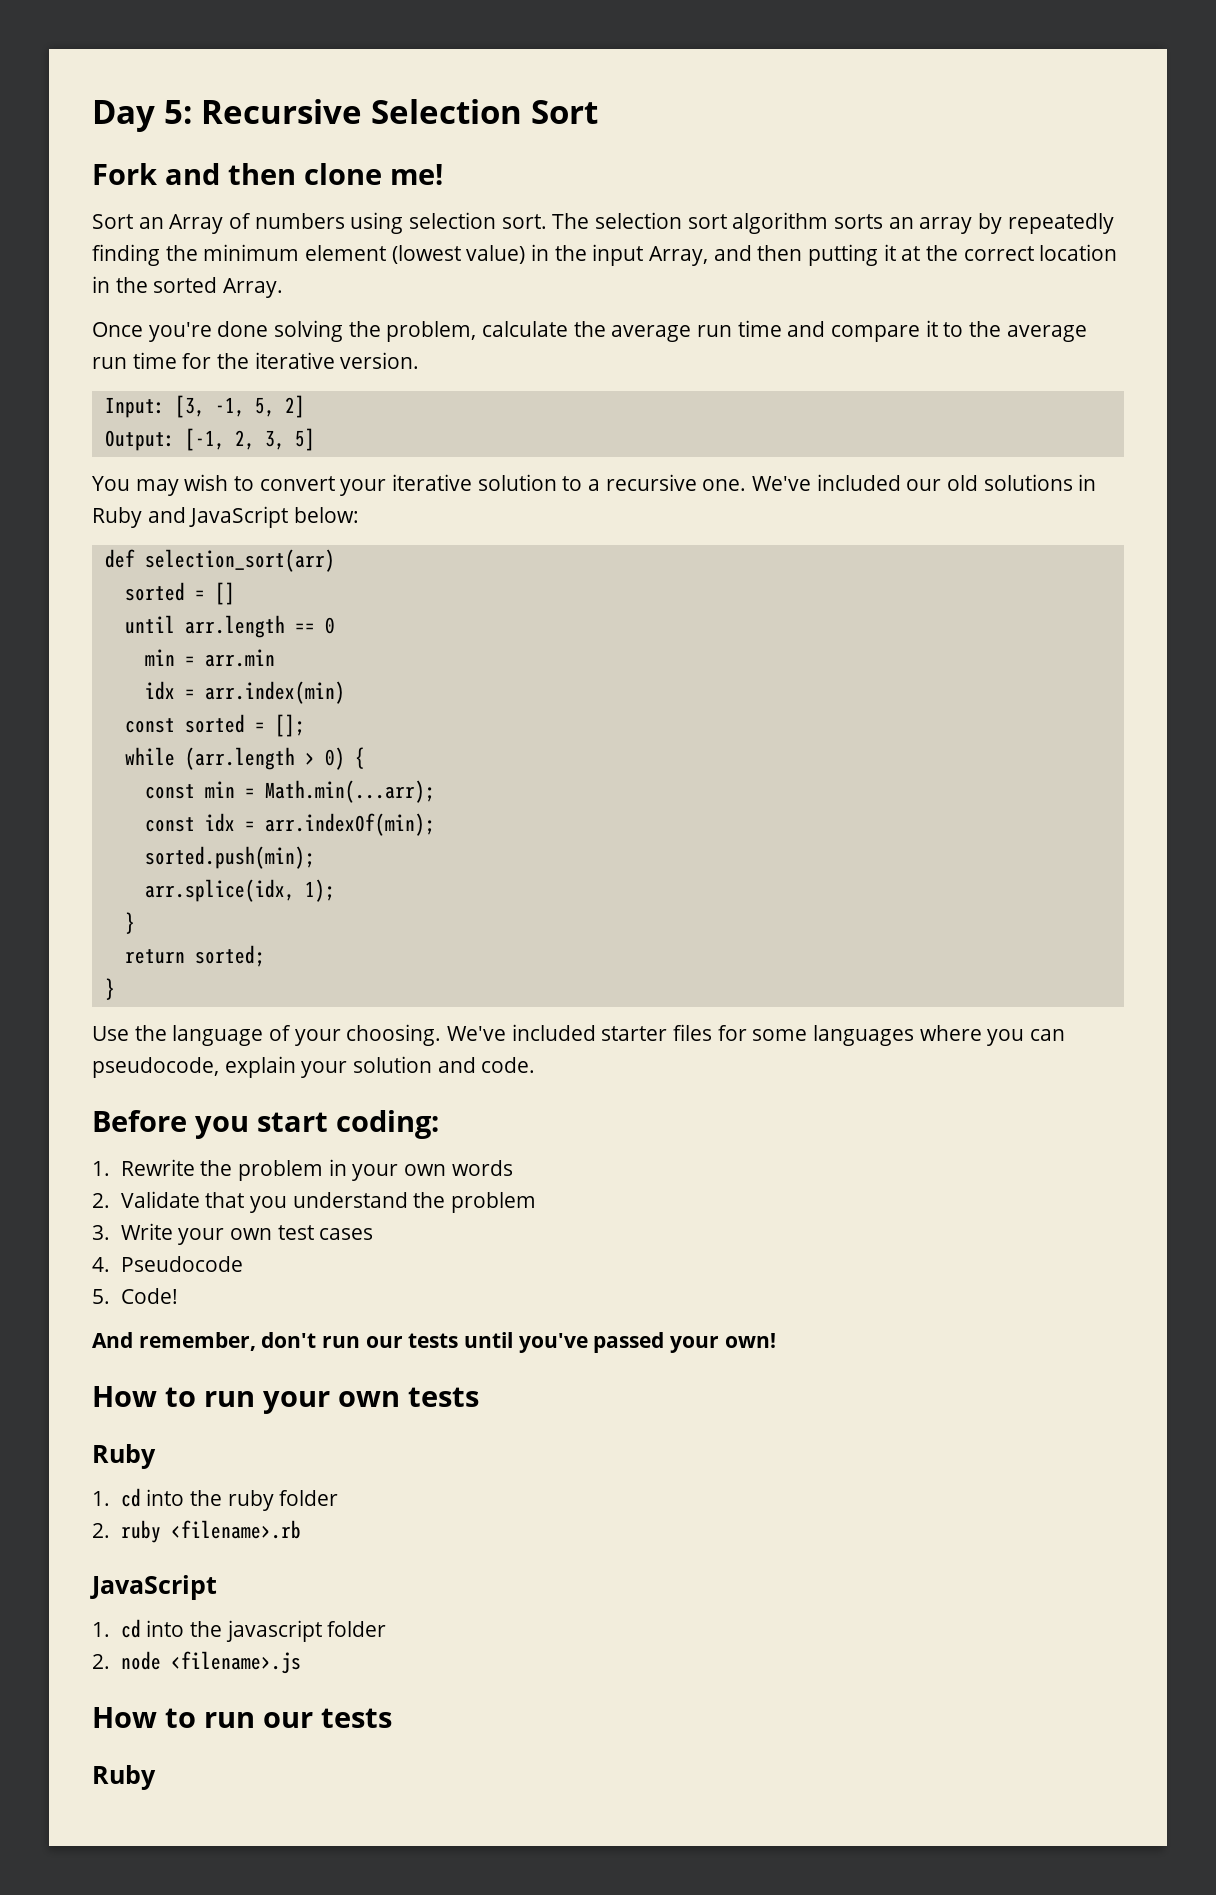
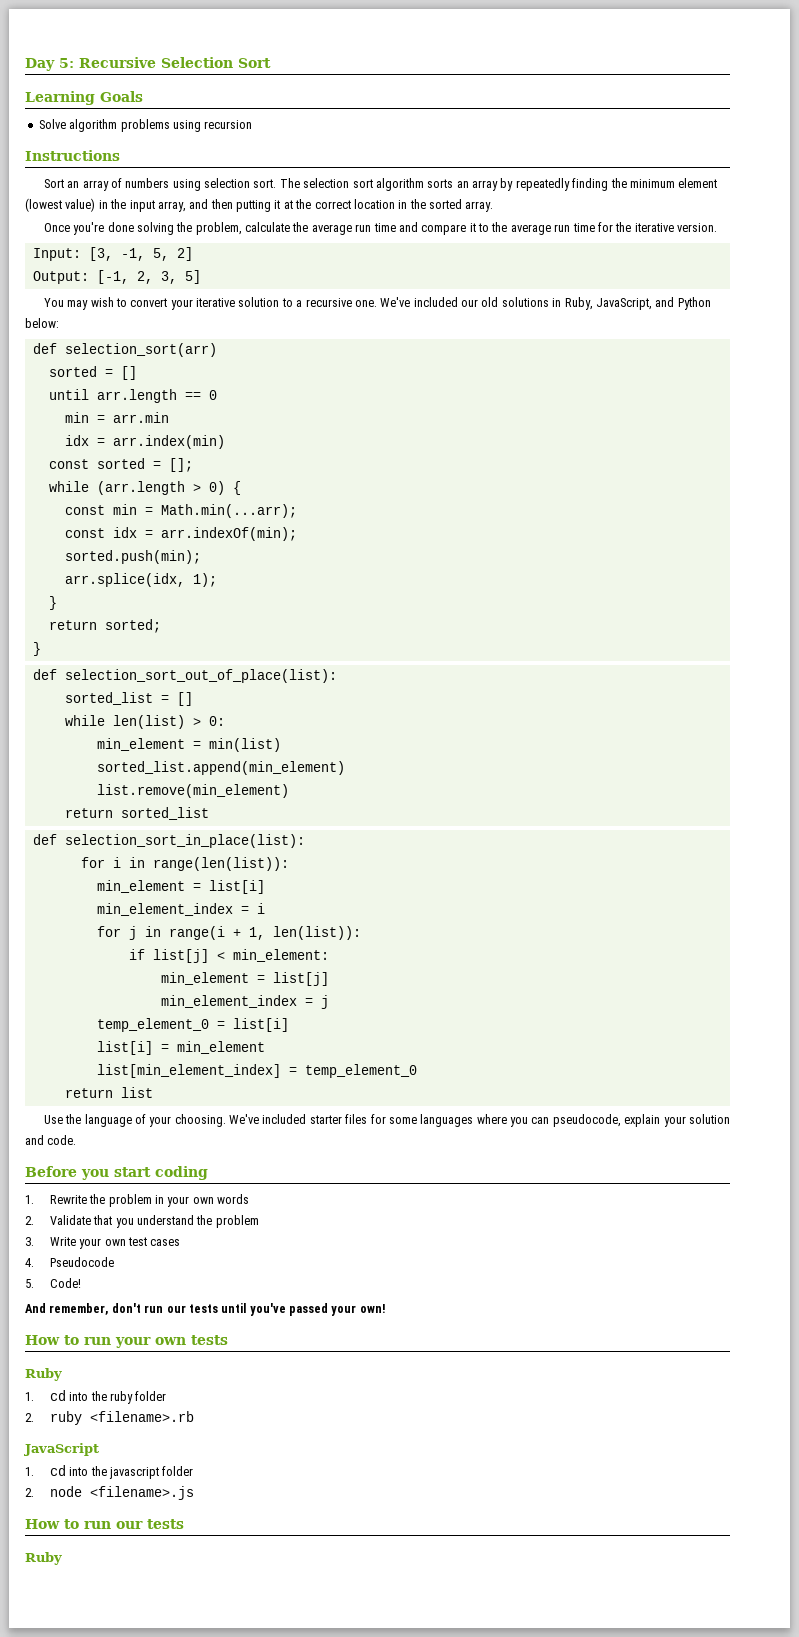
[92,163,443,185] Fork and then clone me! -> [25,91,143,105] [38,119,253,132] [25,150,120,161] Learning Goals // Solve algorithm problems using recursion // Instructions
[169,214,224,234] Array -> [82,180,109,191] array
[649,246,709,266] Array, -> [157,201,186,212] array,
[223,278,284,298] Array. -> [465,201,494,212] array.
[92,506,289,528] Ruby and JavaScript -> [564,297,711,310] Ruby, JavaScript, and Python
(115, 989) none -> [32,669,337,683] [64,692,193,706] [64,715,225,729] [96,738,281,752] [96,761,345,775] [96,784,289,798] [64,807,209,820] [32,834,305,848] [80,857,289,871] [96,880,265,894] [96,903,265,916] [96,926,361,940] [128,949,329,963] [160,972,329,986] [160,995,329,1009] [96,1018,289,1032] [96,1041,265,1055] [96,1064,417,1078] [64,1087,153,1098] // def selection_sort_out_of_place(list): // sorted_list = [] // while len(list) > 0: // min_element = min(list) // sorted_list.append(min_element) // list.remove(min_element) // return sorted_list // def selection_sort_in_place(list): // for i in range(len(list)): // min_element = list[i] // min_element_index = i // for j in range(i + 1, len(list)): // if list[j] < min_element: // min_element = list[j] // min_element_index = j // temp_element_0 = list[i] // list[i] = min_element // list[min_element_index] = temp_element_0 // return list
[335,1110,439,1139] coding: -> [155,1166,208,1180] coding

